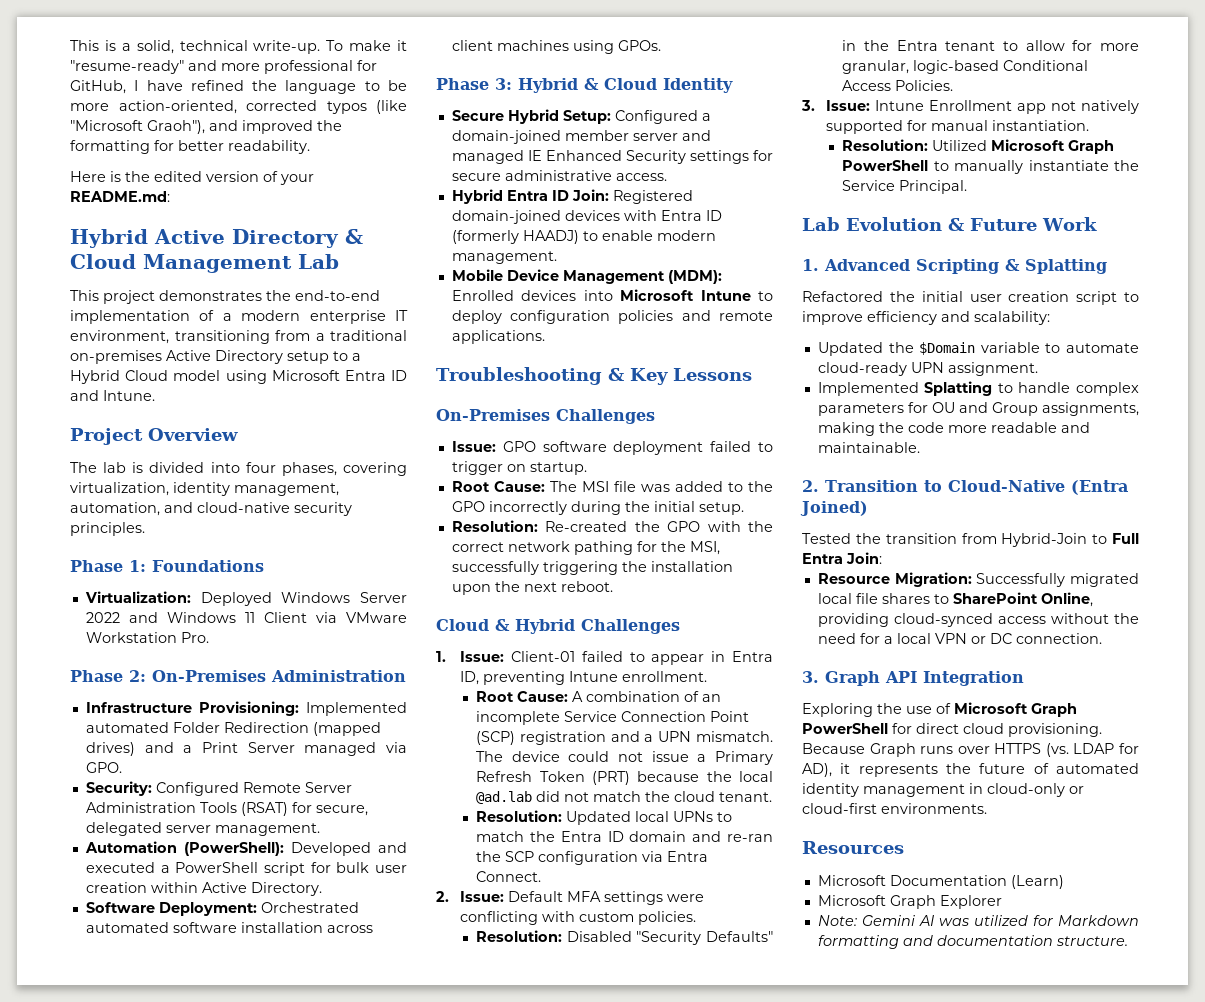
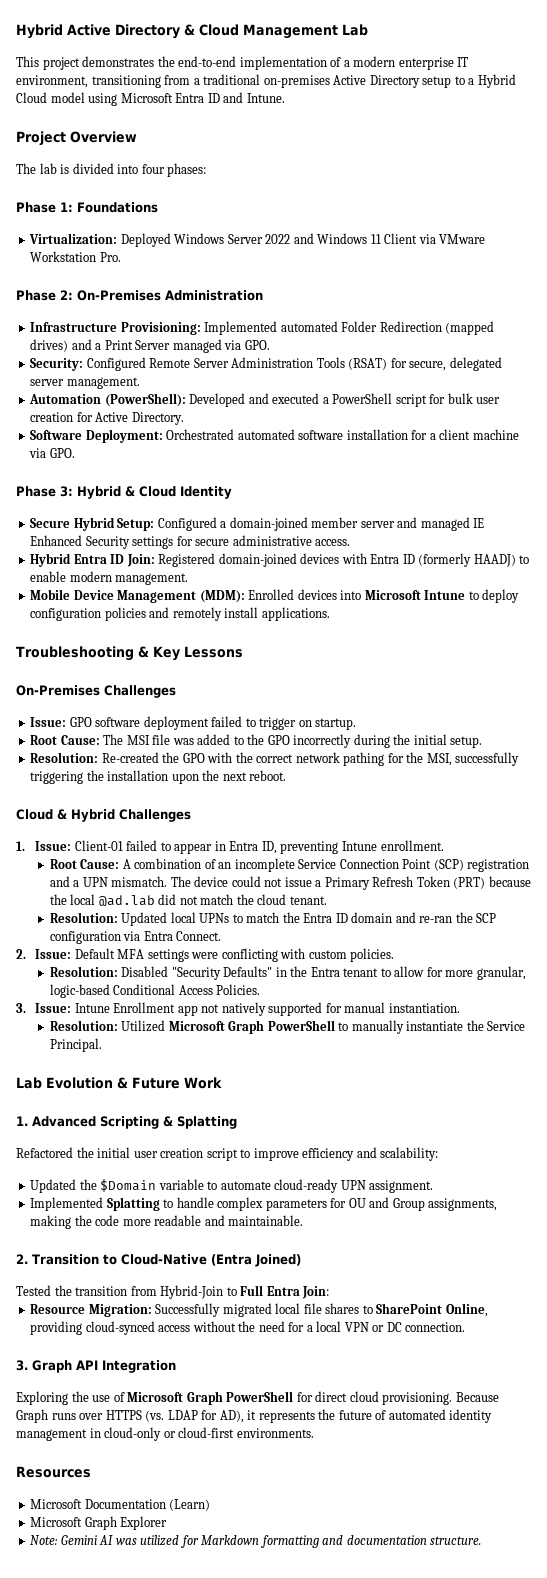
[70,40,407,54] [70,60,377,74] [70,80,407,94] [70,100,407,114] [70,120,342,134] [70,140,310,154] [70,171,314,185] [70,191,170,202] This is a solid, technical write-up. To make it "resume-ready" and more professional for GitHub, I have refined the language to be more action-oriented, corrected typos (like "Microsoft Graoh"), and improved the formatting for better readability. // Here is the edited version of your README.md: // -> (16, 31) none
[281,462,407,476] [70,482,339,496] [70,502,352,516] [70,522,145,536] phases, covering virtualization, identity management, automation, and cloud-native security principles. -> [167,163,207,177] phases:
[150,882,198,893] within -> [76,412,93,422] for
[326,925,373,933] [451,40,661,54] across client machines using GPOs. -> [411,429,519,440] [29,448,75,458] for a client machine via GPO.
[719,311,773,321] remote -> [172,607,259,621] remotely install

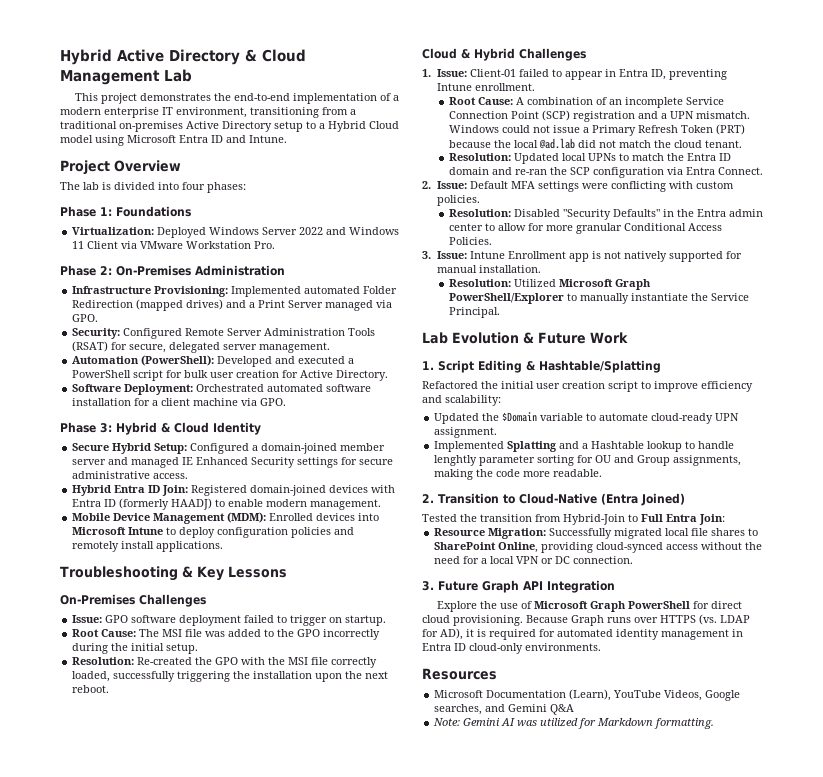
[256,752,452,766] correct network pathing for the MSI, -> [288,657,378,668] [72,671,111,682] MSI file correctly loaded,
[170,876,229,887] The device -> [448,125,499,133] Windows
[343,968,379,977] tenant -> [728,209,763,217] [448,223,483,231] admin center
[476,966,526,980] [49,984,110,998] granular, logic-based -> [575,223,622,234] granular
(198, 1010) none -> [591,251,601,259] is
[388,1003,460,1013] instantiation. -> [478,265,541,273] installation.
[267,1020,335,1031] PowerShell -> [448,293,564,304] PowerShell/Explorer
[32,1116,237,1129] Advanced Scripting & Splatting -> [438,360,661,373] Script Editing & Hashtable/Splatting
[163,1197,327,1211] to handle complex parameters -> [559,441,735,452] [434,455,575,466] and a Hashtable lookup to handle lenghtly parameter sorting
[154,1215,304,1226] readable and maintainable. -> [553,469,603,477] readable.
(28, 1365) none -> [438,581,478,591] Future
[16,1391,68,1405] Exploring -> [436,601,477,612] Explore
[258,1409,387,1423] represents the future of -> [477,629,555,640] is required for
[104,1427,235,1441] cloud-only or cloud-first -> [422,643,523,654] Entra ID cloud-only
[169,1499,211,1511] [30,1516,168,1530] (Learn) // Microsoft Graph Explorer -> [569,689,741,701] [434,704,575,715] (Learn), YouTube Videos, Google searches, and Gemini Q&A
[260,1535,482,1548] formatting and documentation structure. -> [654,718,715,729] formatting.

